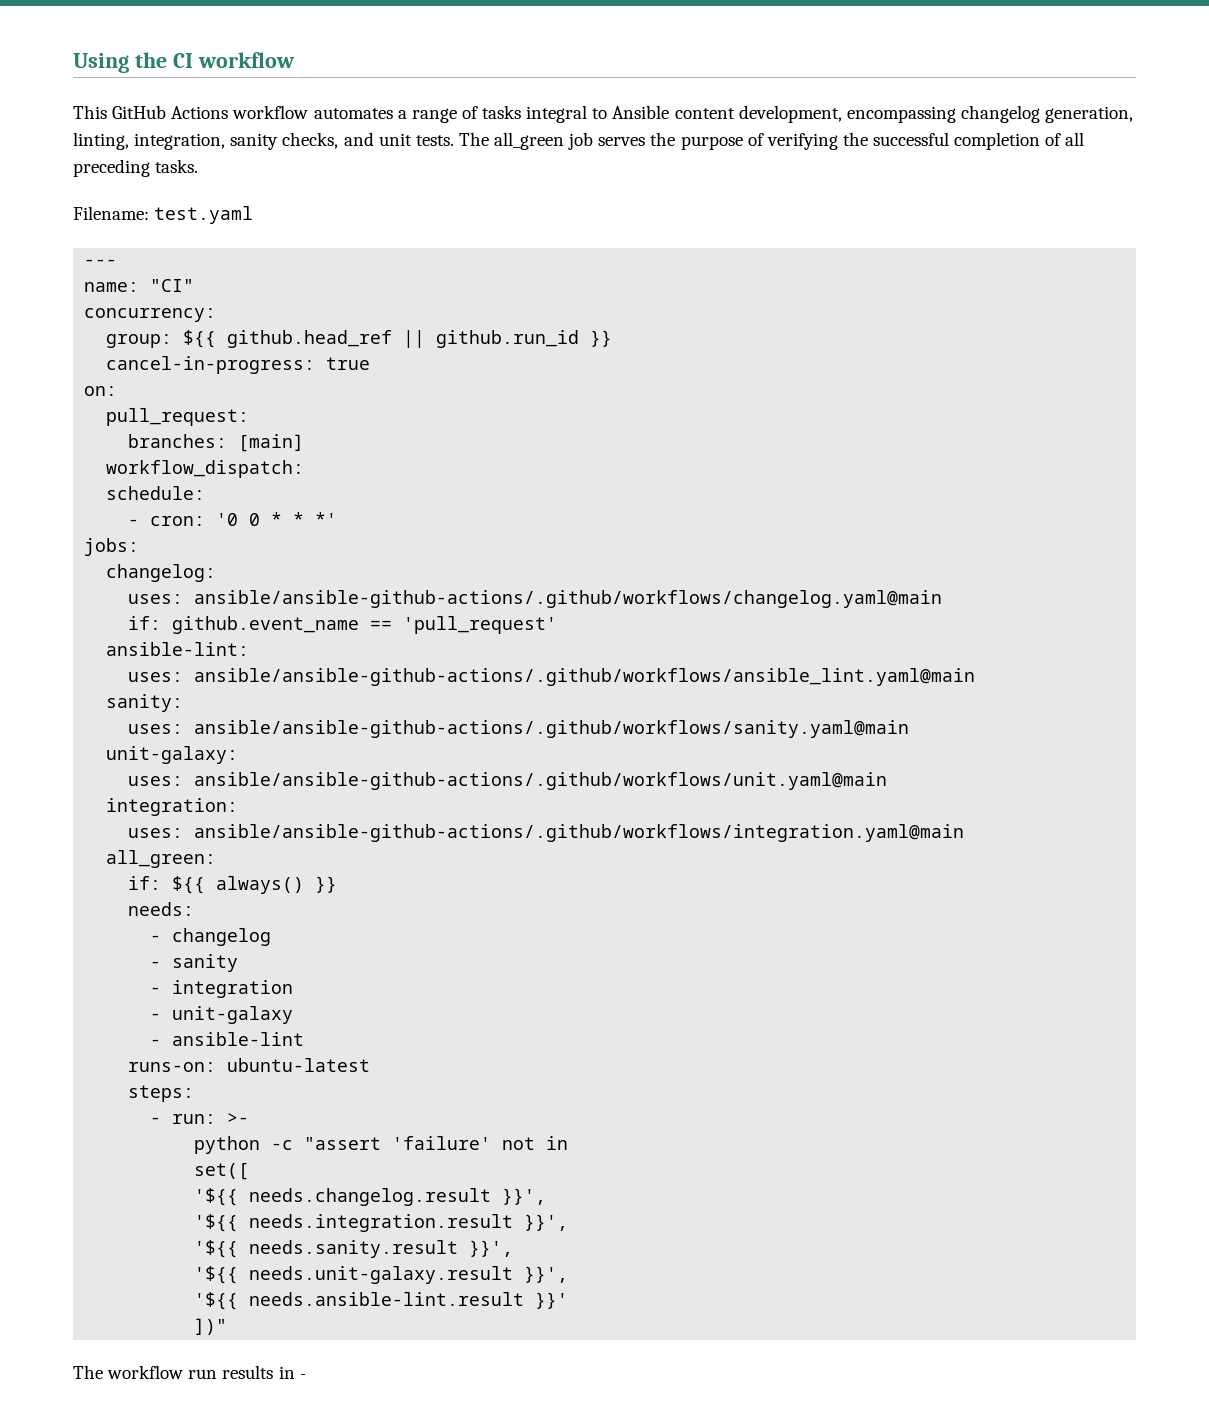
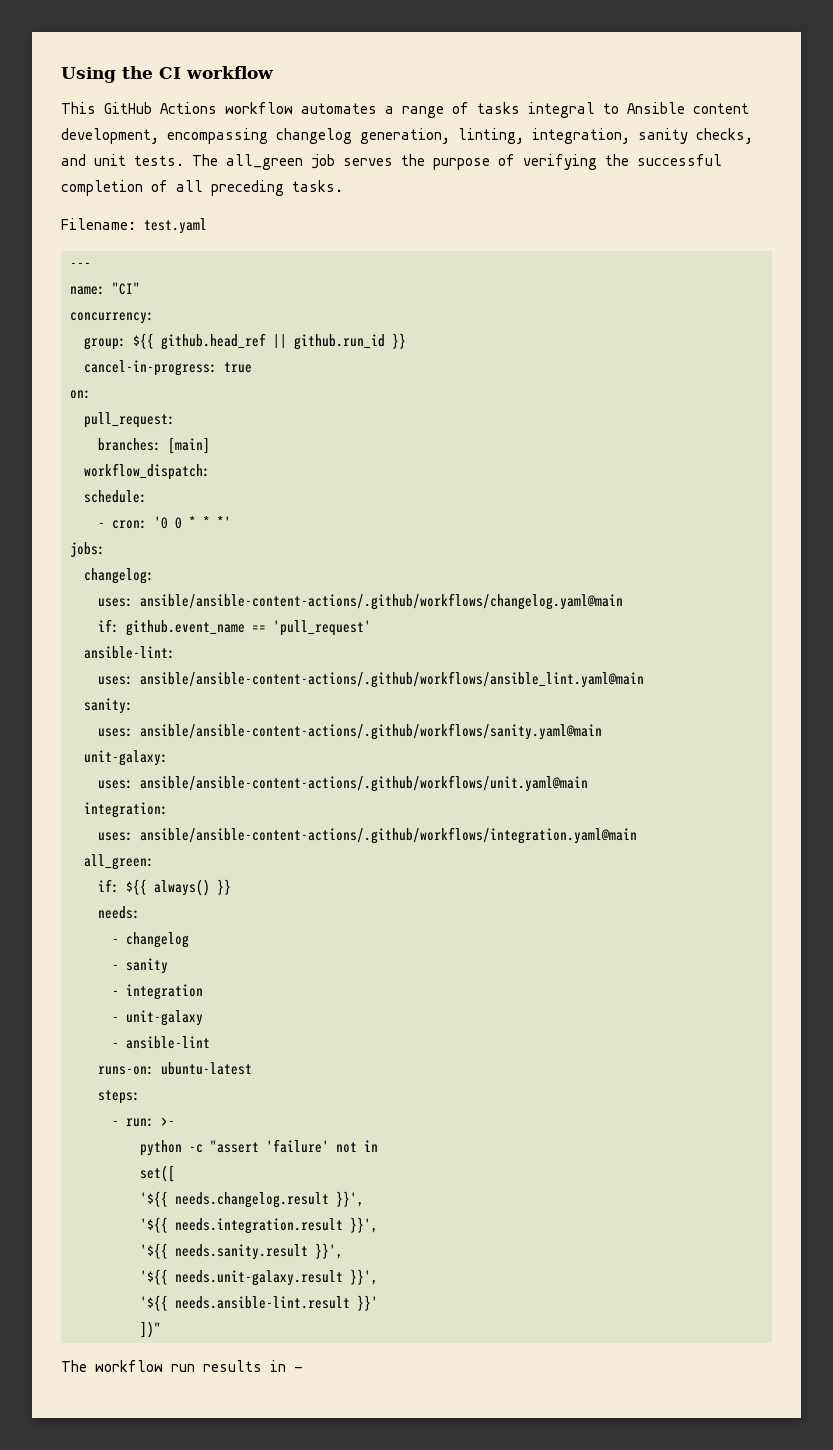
[194,590,943,608] ansible/ansible-github-actions/.github/workflows/changelog.yaml@main -> [140,593,623,610] ansible/ansible-content-actions/.github/workflows/changelog.yaml@main
[194,668,976,686] ansible/ansible-github-actions/.github/workflows/ansible_lint.yaml@main -> [140,671,644,688] ansible/ansible-content-actions/.github/workflows/ansible_lint.yaml@main
[194,720,910,738] ansible/ansible-github-actions/.github/workflows/sanity.yaml@main -> [140,723,602,740] ansible/ansible-content-actions/.github/workflows/sanity.yaml@main
[194,772,888,790] ansible/ansible-github-actions/.github/workflows/unit.yaml@main -> [140,775,588,792] ansible/ansible-content-actions/.github/workflows/unit.yaml@main
[194,824,965,842] ansible/ansible-github-actions/.github/workflows/integration.yaml@main -> [140,827,637,844] ansible/ansible-content-actions/.github/workflows/integration.yaml@main

